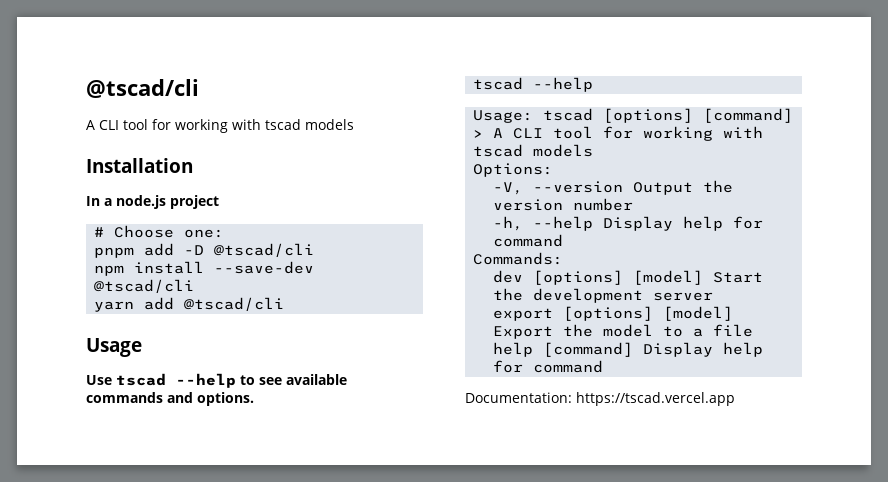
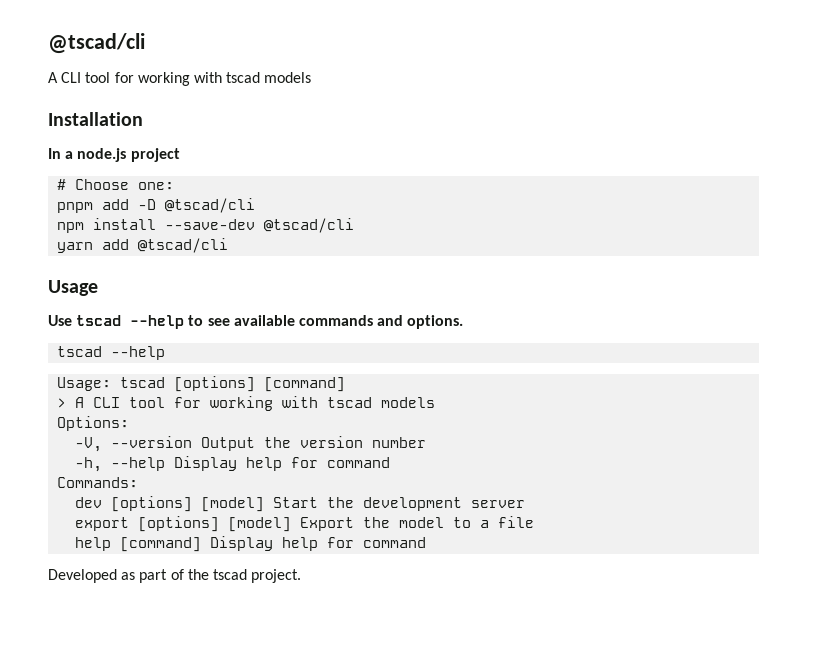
[465,392,735,406] Documentation: https://tscad.vercel.app -> [48,569,302,583] Developed as part of the tscad project.

